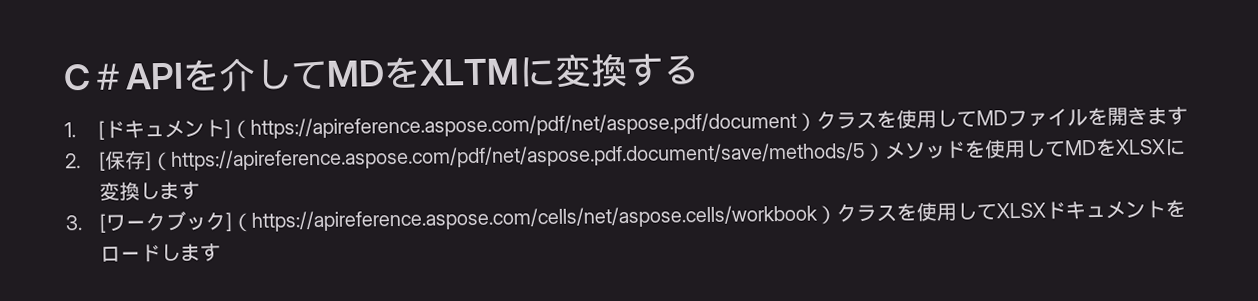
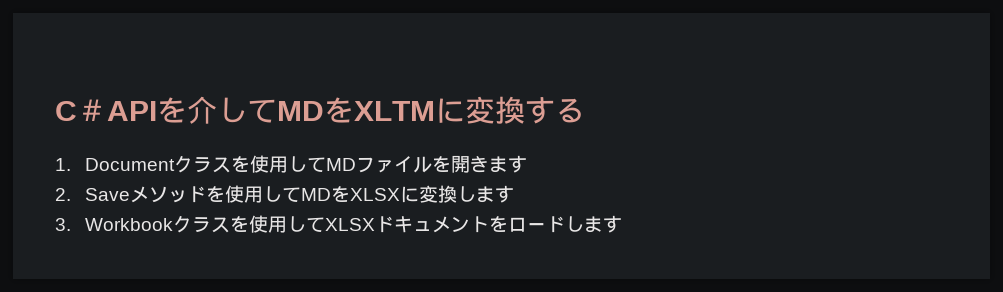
[98,111,818,140] [ドキュメント]（https://apireference.aspose.com/pdf/net/aspose.pdf/document） -> [85,158,176,171] Document
[98,141,887,172] [保存]（https://apireference.aspose.com/pdf/net/aspose.pdf.document/save/methods/5） -> [85,188,131,201] Save
[99,204,838,233] [ワークブック]（https://apireference.aspose.com/cells/net/aspose.cells/workbook） -> [85,218,174,231] Workbook

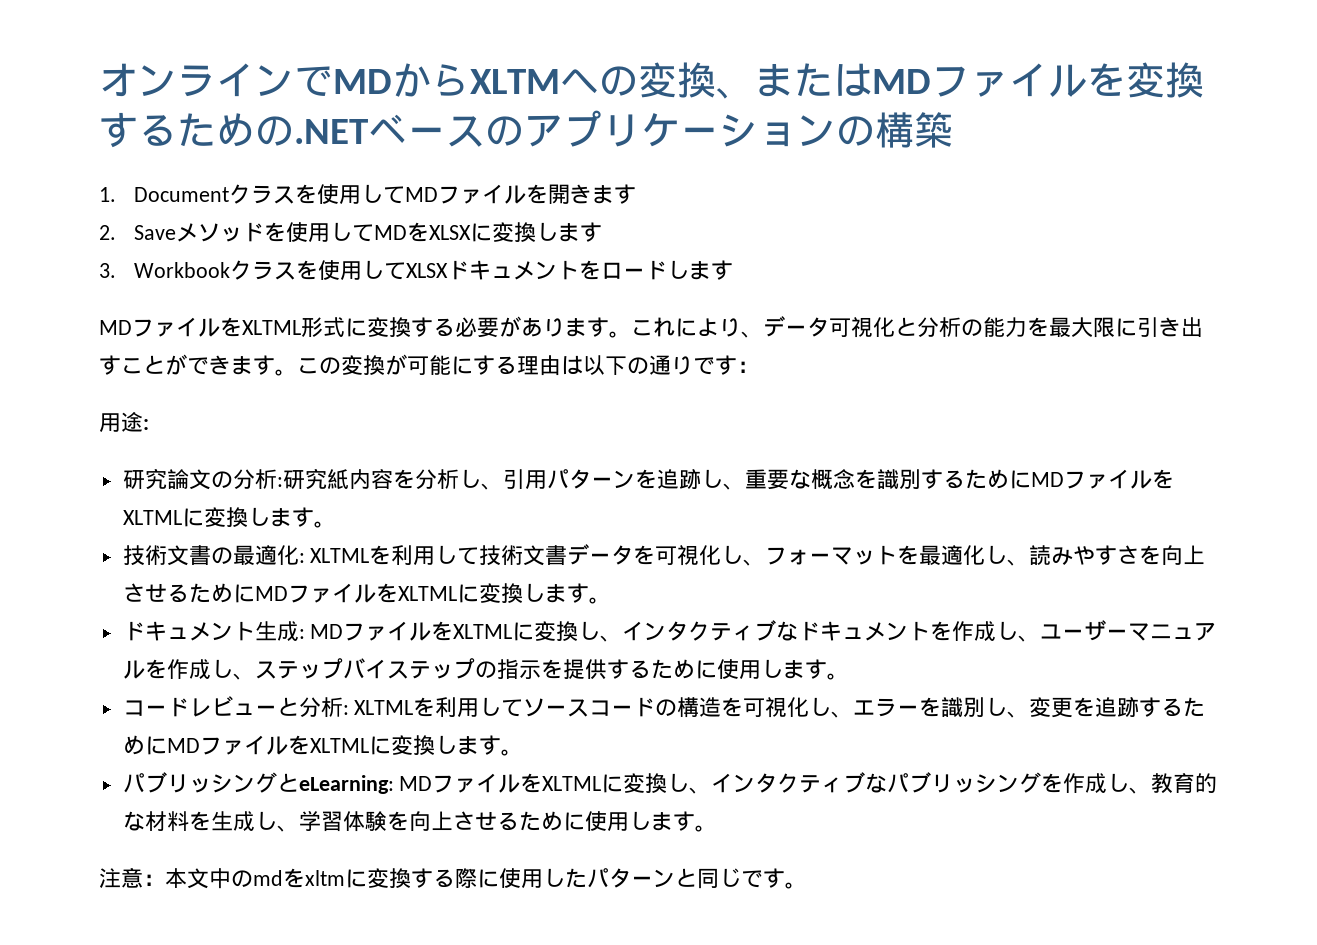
[55,96,585,124] C＃APIを介してMDをXLTMに変換する -> [99,62,1204,99] [99,110,953,148] オンラインでMDからXLTMへの変換、またはMDファイルを変換するための.NETベースのアプリケーションの構築
(623, 224) none -> [99,316,1203,338] [99,354,759,376] [99,412,149,432] [122,468,1174,490] [122,507,336,528] [122,544,1206,566] [122,583,611,604] [122,620,1217,642] [122,658,849,680] [122,696,1206,718] [122,735,523,756] [122,772,1218,794] [122,811,717,832] [99,867,807,889] // MDファイルをXLTML形式に変換する必要があります。これにより、データ可視化と分析の能力を最大限に引き出すことができます。この変換が可能にする理由は以下の通りです： // 用途: // 研究論文の分析:研究紙内容を分析し、引用パターンを追跡し、重要な概念を識別するためにMDファイルをXLTMLに変換します。 // 技術文書の最適化: XLTMLを利用して技術文書データを可視化し、フォーマットを最適化し、読みやすさを向上させるためにMDファイルをXLTMLに変換します。 // ドキュメント生成: MDファイルをXLTMLに変換し、インタクティブなドキュメントを作成し、ユーザーマニュアルを作成し、ステップバイステップの指示を提供するために使用します。 // コードレビューと分析: XLTMLを利用してソースコードの構造を可視化し、エラーを識別し、変更を追跡するためにMDファイルをXLTMLに変換します。 // パブリッシングとeLearning: MDファイルをXLTMLに変換し、インタクティブなパブリッシングを作成し、教育的な材料を生成し、学習体験を向上させるために使用します。 // 注意：本文中のmdをxltmに変換する際に使用したパターンと同じです。

